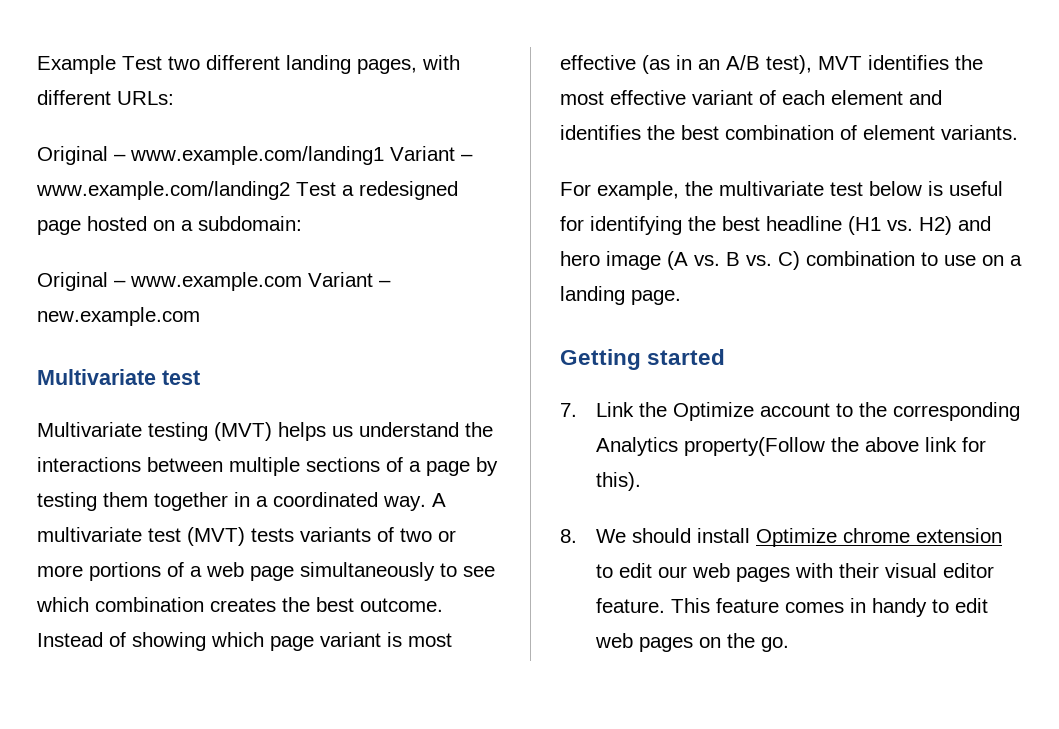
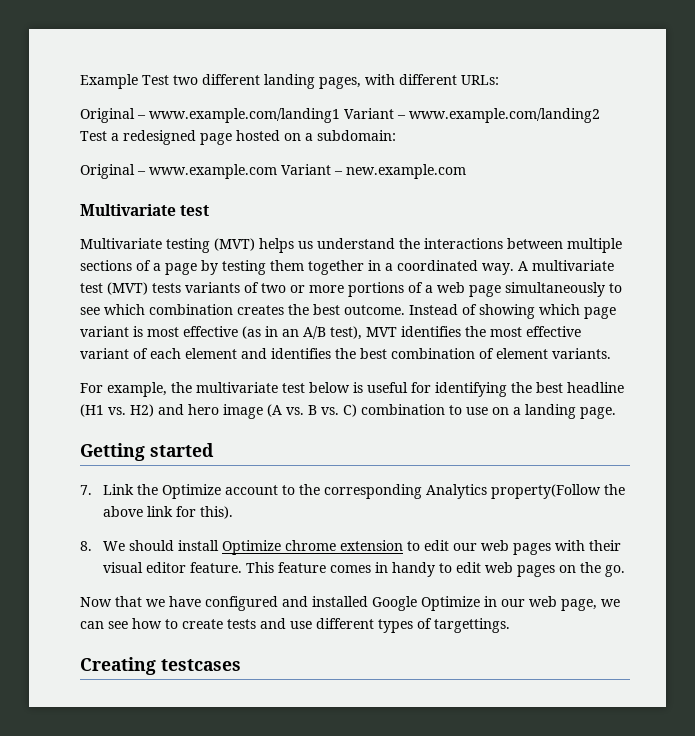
(790, 644) none -> [80,596,620,611] [80,618,510,633] [80,657,241,675] // Now that we have configured and installed Google Optimize in our web page, we can see how to create tests and use different types of targettings. // Creating testcases

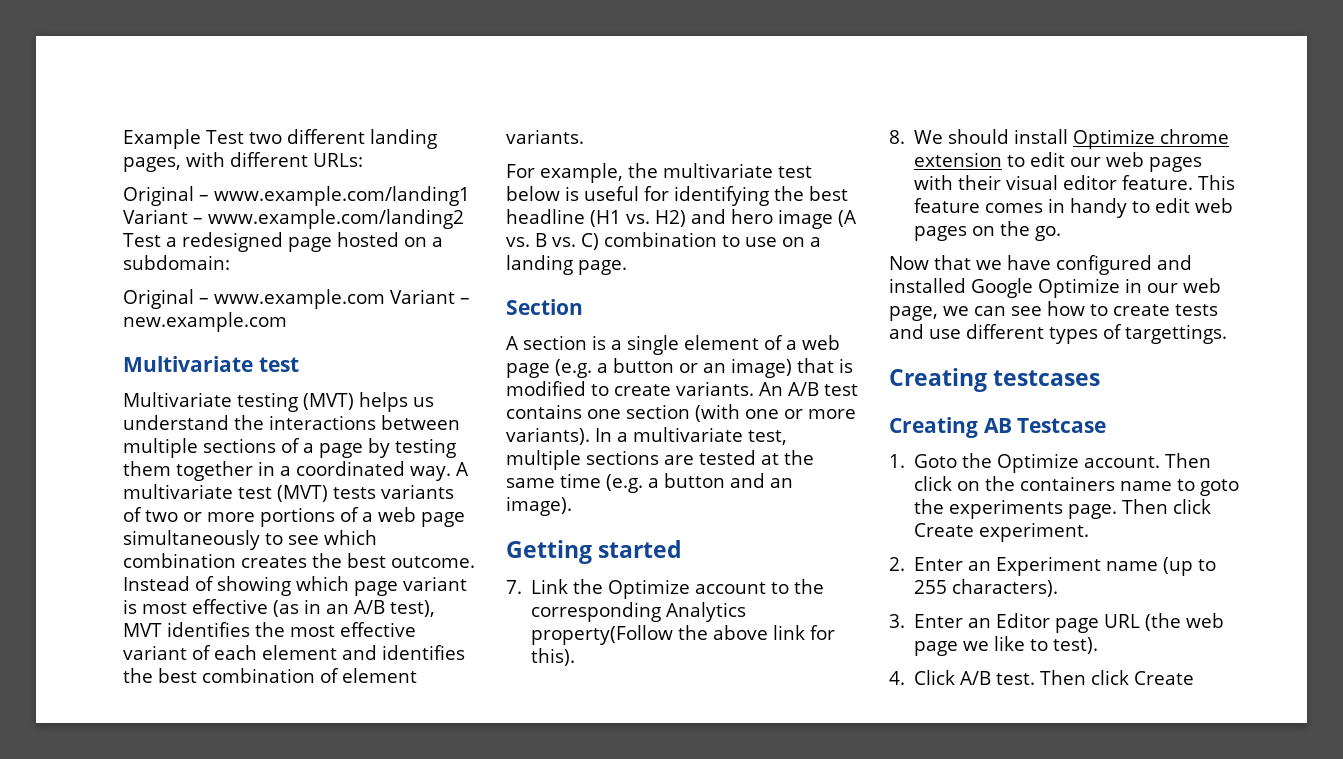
(616, 413) none -> [506,299,583,315] [506,335,840,355] [506,358,853,378] [506,381,858,396] [506,404,856,422] [506,427,787,445] [506,450,814,470] [506,473,793,493] [506,496,572,516] // Section // A section is a single element of a web page (e.g. a button or an image) that is modified to create variants. An A/B test contains one section (with one or more variants). In a multivariate test, multiple sections are tested at the same time (e.g. a button and an image).
(241, 665) none -> [889,417,1107,438] [889,453,1212,473] [914,476,1240,496] [914,499,1212,519] [914,522,1090,542] [889,556,1217,576] [914,579,1059,597] [889,613,1225,633] [914,636,1099,656] [889,670,1195,685] // Creating AB Testcase // 1. Goto the Optimize account. Then click on the containers name to goto the experiments page. Then click Create experiment. // 2. Enter an Experiment name (up to 255 characters). // 3. Enter an Editor page URL (the web page we like to test). // 4. Click A/B test. Then click Create

